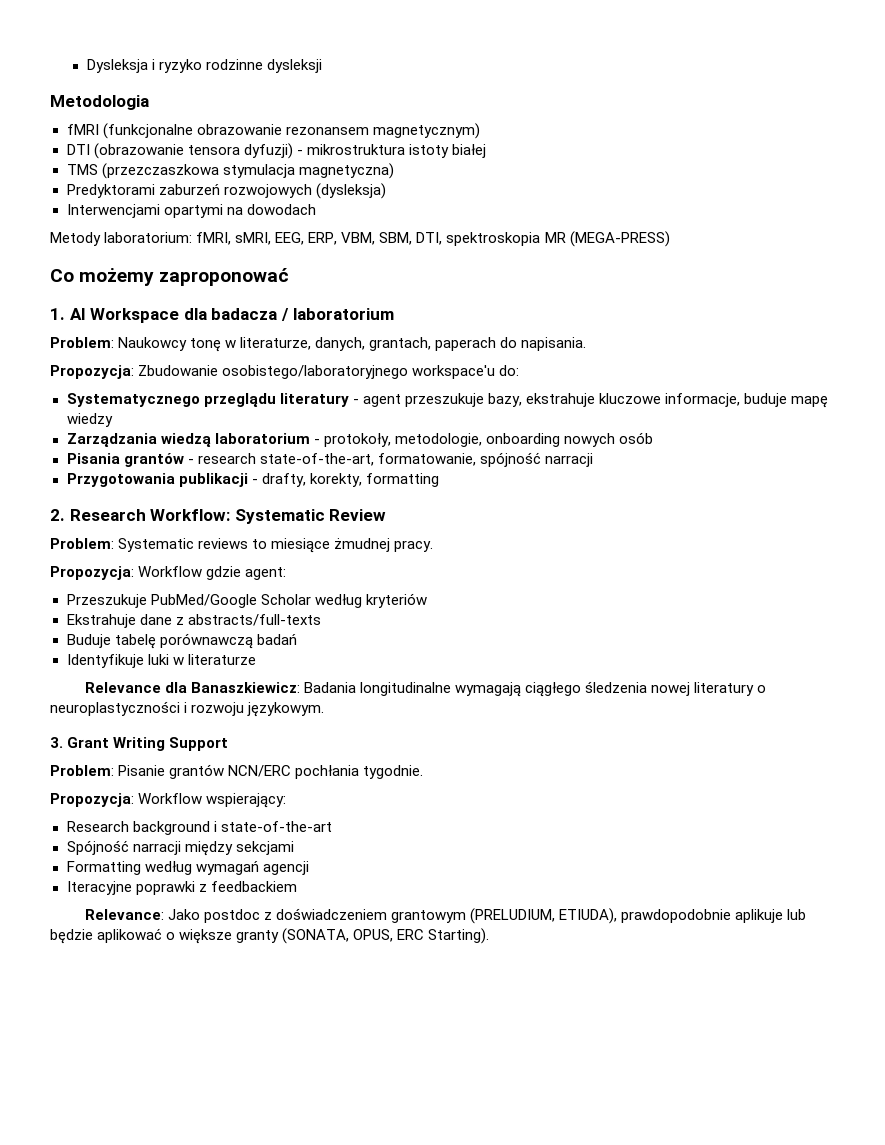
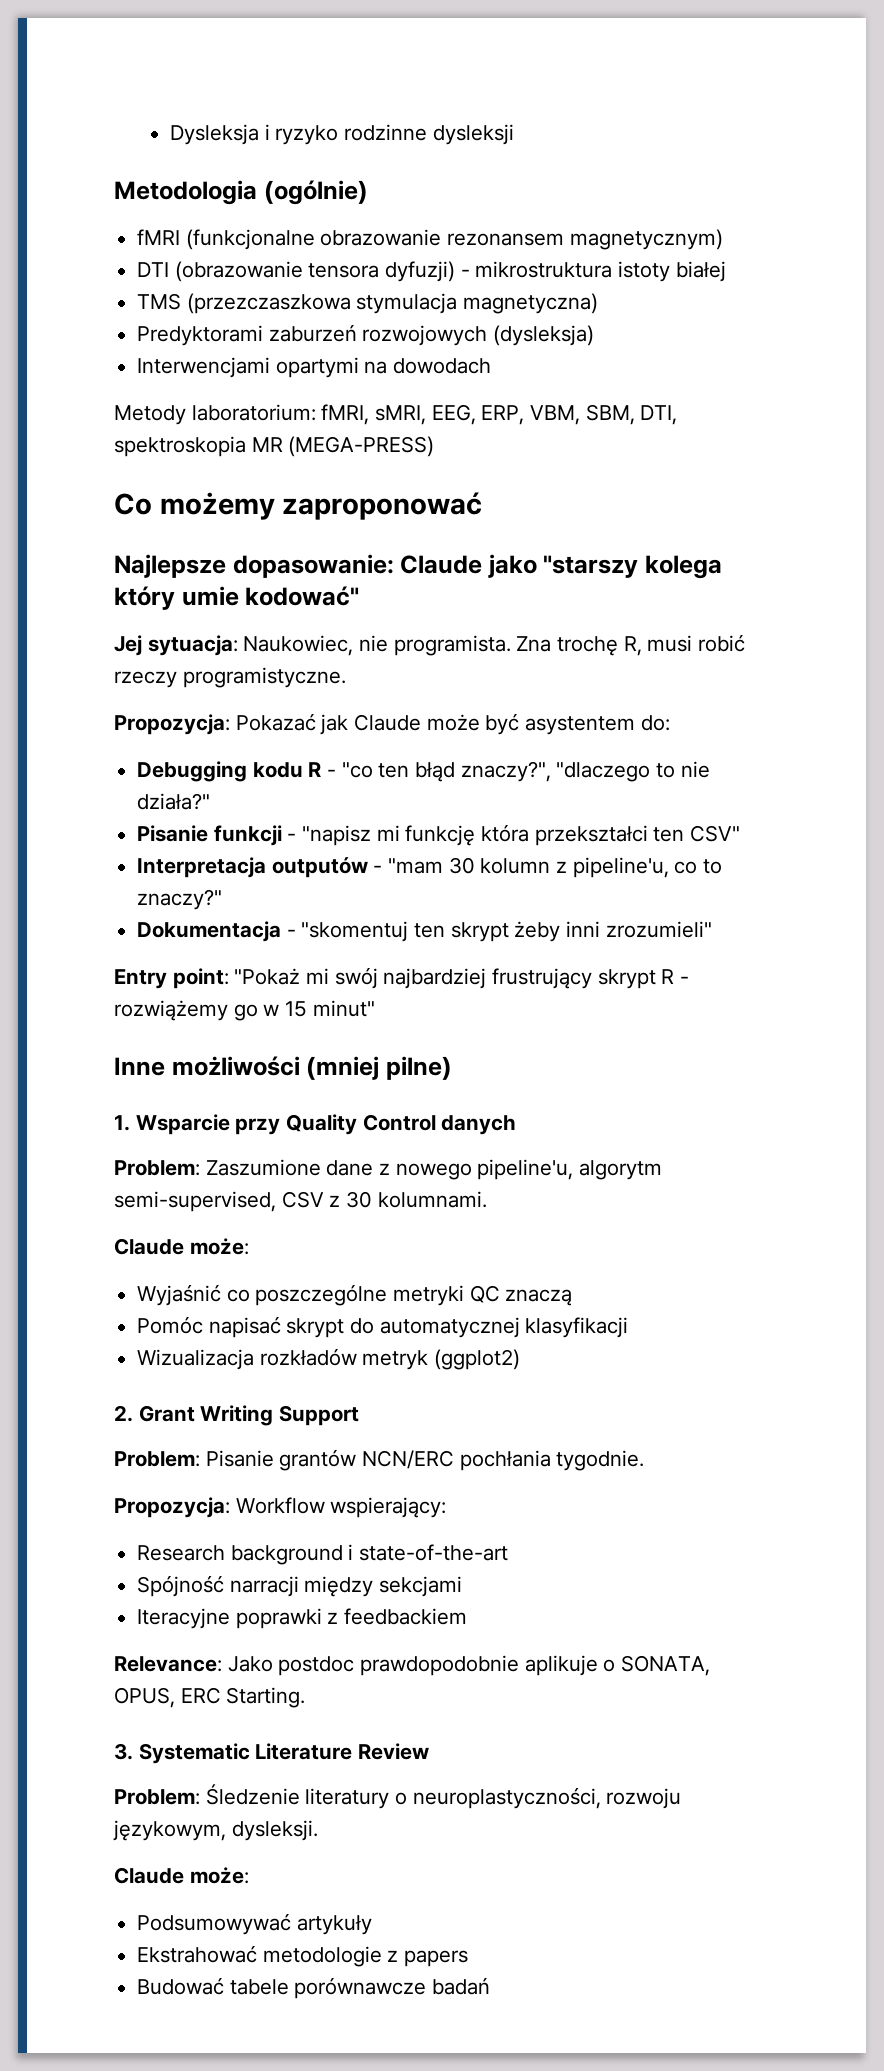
(149, 102) none -> [263,180,368,205] (ogólnie)
[50,308,394,323] [50,337,587,352] [50,365,520,379] [66,393,829,408] [66,413,113,427] [66,432,653,447] [66,452,593,467] [66,473,439,487] [50,509,387,524] [50,538,434,553] [50,566,287,580] [66,593,427,608] [66,614,321,628] [66,633,297,649] [66,654,256,668] [84,681,767,697] [50,701,325,717] [50,737,63,748] 1. AI Workspace dla badacza / laboratorium // Problem: Naukowcy tonę w literaturze, danych, grantach, paperach do napisania. // Propozycja: Zbudowanie osobistego/laboratoryjnego workspace'u do: // Systematycznego przeglądu literatury - agent przeszukuje bazy, ekstrahuje kluczowe informacje, buduje mapę wiedzy // Zarządzania wiedzą laboratorium - protokoły, metodologie, onboarding nowych osób // Pisania grantów - research state-of-the-art, formatowanie, spójność narracji // Przygotowania publikacji - drafty, korekty, formatting // 2. Research Workflow: Systematic Review // Problem: Systematic reviews to miesiące żmudnej pracy. // Propozycja: Workflow gdzie agent: // Przeszukuje PubMed/Google Scholar według kryteriów // Ekstrahuje dane z abstracts/full-texts // Buduje tabelę porównawczą badań // Identyfikuje luki w literaturze // Relevance dla Banaszkiewicz: Badania longitudinalne wymagają ciągłego śledzenia nowej literatury o neuroplastyczności i rozwoju językowym. // 3. -> [114,554,723,579] [114,586,360,610] [114,634,746,656] [114,667,346,688] [114,713,670,735] [137,761,710,782] [137,793,211,810] [137,824,741,846] [137,857,723,878] [137,889,223,910] [137,921,712,942] [114,967,690,989] [114,1000,375,1021] [114,1056,452,1080] [114,1114,517,1135] [114,1159,663,1180] [114,1191,487,1212] [114,1238,249,1255] [137,1284,573,1306] [137,1316,629,1338] [137,1348,521,1370] [114,1405,133,1422] Najlepsze dopasowanie: Claude jako "starszy kolega który umie kodować" // Jej sytuacja: Naukowiec, nie programista. Zna trochę R, musi robić rzeczy programistyczne. // Propozycja: Pokazać jak Claude może być asystentem do: // Debugging kodu R - "co ten błąd znaczy?", "dlaczego to nie działa?" // Pisanie funkcji - "napisz mi funkcję która przekształci ten CSV" // Interpretacja outputów - "mam 30 kolumn z pipeline'u, co to znaczy?" // Dokumentacja - "skomentuj ten skrypt żeby inni zrozumieli" // Entry point: "Pokaż mi swój najbardziej frustrujący skrypt R - rozwiążemy go w 15 minut" // Inne możliwości (mniej pilne) // 1. Wsparcie przy Quality Control danych // Problem: Zaszumione dane z nowego pipeline'u, algorytm semi-supervised, CSV z 30 kolumnami. // Claude może: // Wyjaśnić co poszczególne metryki QC znaczą // Pomóc napisać skrypt do automatycznej klasyfikacji // Wizualizacja rozkładów metryk (ggplot2) // 2.
[66,861,309,875] // Formatting według wymagań agencji -> (463, 1586) none
[263,908,807,924] [50,928,490,944] z doświadczeniem grantowym (PRELUDIUM, ETIUDA), prawdopodobnie aplikuje lub będzie aplikować o większe granty (SONATA, OPUS, ERC Starting). -> [360,1655,711,1676] [114,1687,306,1708] [114,1743,430,1764] [114,1784,682,1809] [113,1820,318,1841] [114,1867,249,1884] [137,1913,372,1935] [137,1945,469,1967] [137,1977,491,1999] prawdopodobnie aplikuje o SONATA, OPUS, ERC Starting. // 3. Systematic Literature Review // Problem: Śledzenie literatury o neuroplastyczności, rozwoju językowym, dysleksji. // Claude może: // Podsumowywać artykuły // Ekstrahować metodologie z papers // Budować tabele porównawcze badań

